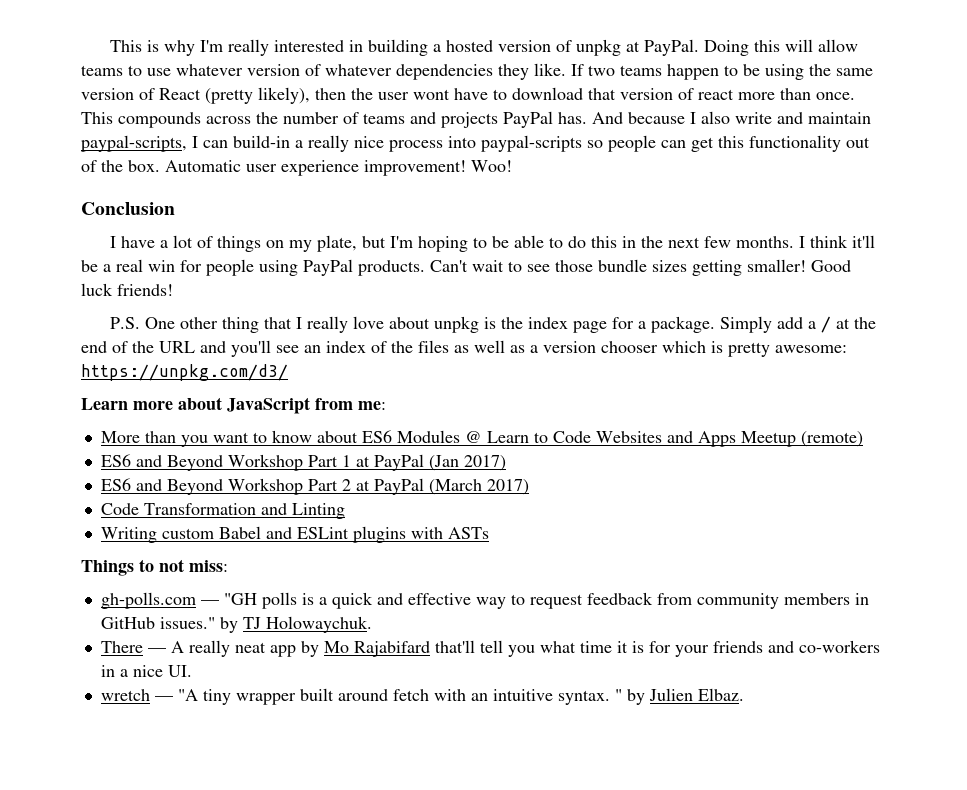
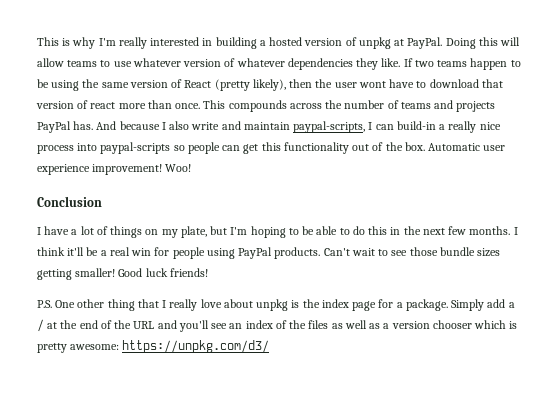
[81,397,386,414] [100,430,863,447] [100,454,506,471] [100,478,529,495] [100,503,345,519] [100,526,489,543] [81,559,228,576] [100,592,869,609] [100,616,372,633] [100,640,880,657] [100,665,192,677] [100,688,744,705] // Learn more about JavaScript from me: // More than you want to know about ES6 Modules @ Learn to Code Websites and Apps Meetup (remote) // ES6 and Beyond Workshop Part 1 at PayPal (Jan 2017) // ES6 and Beyond Workshop Part 2 at PayPal (March 2017) // Code Transformation and Linting // Writing custom Babel and ESLint plugins with ASTs // Things to not miss: // gh-polls.com — "GH polls is a quick and effective way to request feedback from community members in GitHub issues." by TJ Holowaychuk. // There — A really neat app by Mo Rajabifard that'll tell you what time it is for your friends and co-workers in a nice UI. // wretch — "A tiny wrapper built around fetch with an intuitive syntax. " by Julien Elbaz. -> (270, 346) none

